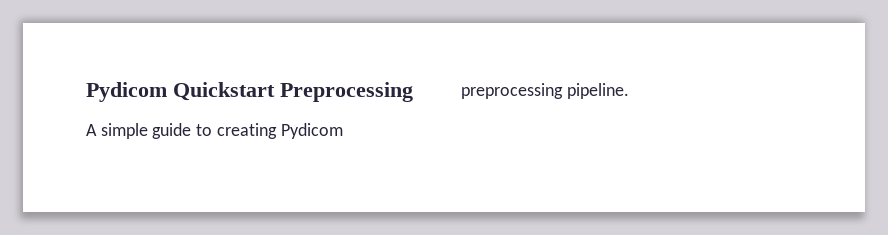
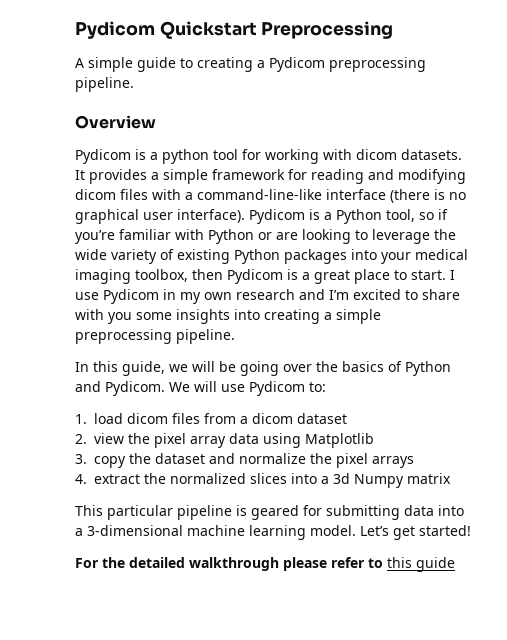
(277, 131) none -> [257,60,265,68] a
(629, 91) none -> [75,115,156,129] [75,149,462,164] [75,169,466,184] [75,189,466,203] [75,209,448,224] [75,229,456,244] [75,249,468,264] [75,269,455,284] [75,289,460,304] [75,309,381,324] [75,329,235,344] [75,361,451,376] [75,381,326,396] [75,413,347,424] [75,433,374,448] [75,453,414,468] [75,473,451,488] [75,505,464,520] [75,525,471,540] [75,557,455,572] // Overview // Pydicom is a python tool for working with dicom datasets. It provides a simple framework for reading and modifying dicom files with a command-line-like interface (there is no graphical user interface). Pydicom is a Python tool, so if you’re familiar with Python or are looking to leverage the wide variety of existing Python packages into your medical imaging toolbox, then Pydicom is a great place to start. I use Pydicom in my own research and I’m excited to share with you some insights into creating a simple preprocessing pipeline. // In this guide, we will be going over the basics of Python and Pydicom. We will use Pydicom to: // 1. load dicom files from a dicom dataset // 2. view the pixel array data using Matplotlib // 3. copy the dataset and normalize the pixel arrays // 4. extract the normalized slices into a 3d Numpy matrix // This particular pipeline is geared for submitting data into a 3-dimensional machine learning model. Let’s get started! // For the detailed walkthrough please refer to this guide

